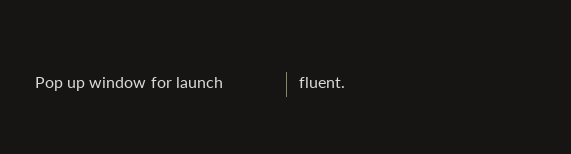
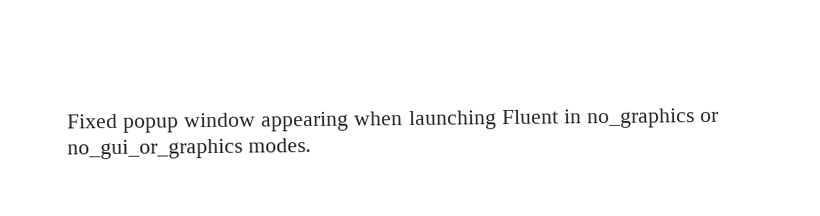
[35,77,345,91] Pop up window for launch fluent. -> [67,108,719,133] [67,138,311,160] Fixed popup window appearing when launching Fluent in no_graphics or no_gui_or_graphics modes.

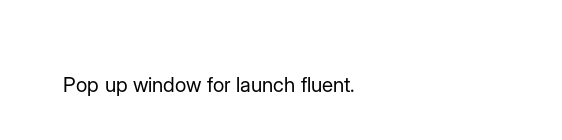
[67,108,719,133] [67,138,311,160] Fixed popup window appearing when launching Fluent in no_graphics or no_gui_or_graphics modes. -> [63,77,355,96] Pop up window for launch fluent.

